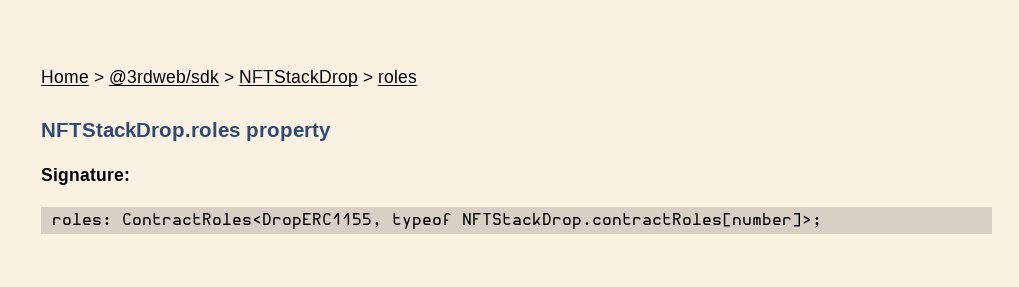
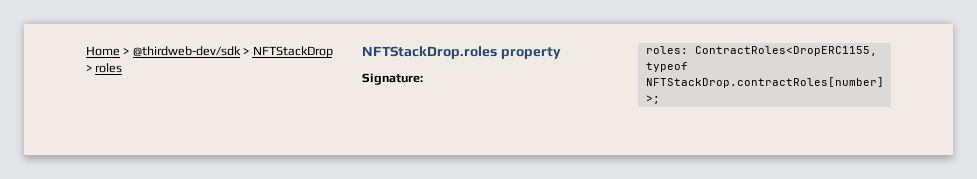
[109,70,219,86] @3rdweb/sdk -> [132,46,241,57] @thirdweb-dev/sdk

